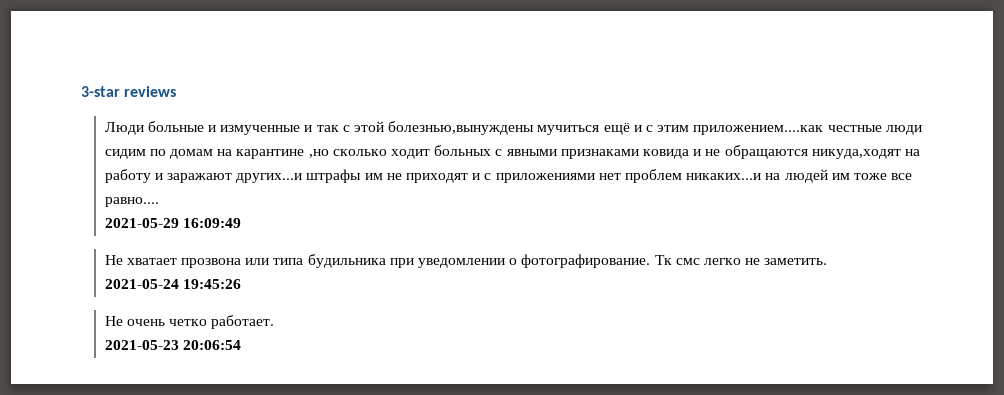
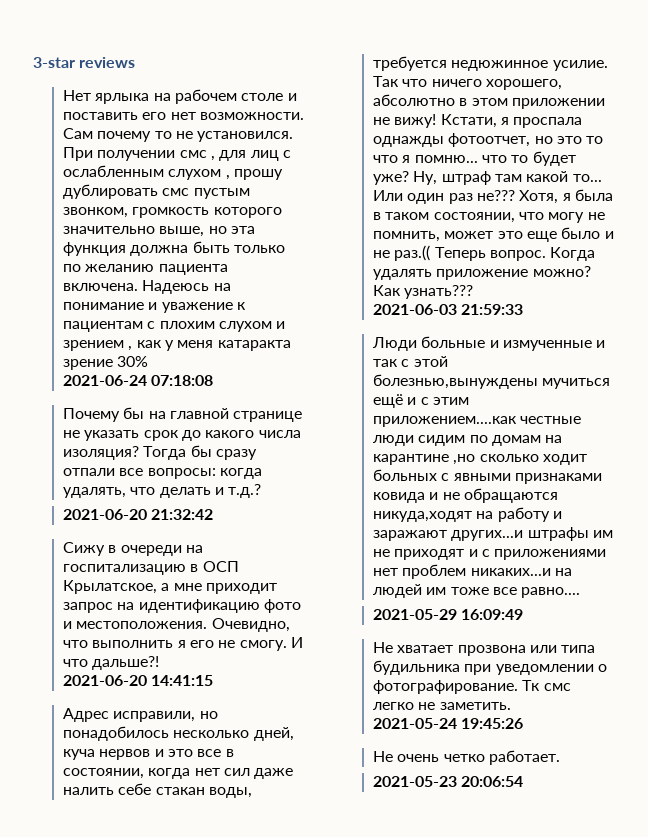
(177, 91) none -> [63,89,297,104] [63,112,305,120] [63,128,294,142] [63,147,292,161] [63,165,284,180] [63,184,250,199] [63,207,282,218] [63,226,256,237] [63,241,286,256] [63,264,228,275] [63,280,231,294] [63,302,247,313] [63,321,286,332] [63,340,291,351] [63,356,149,370] [63,375,214,386] [63,407,303,422] [63,430,301,441] [63,445,258,460] [63,468,263,479] [63,484,262,498] [63,509,214,520] [63,542,204,556] [63,561,239,575] [63,580,278,594] [63,599,302,613] [63,618,290,632] [63,637,304,651] [63,656,160,670] [63,675,214,686] [63,708,218,722] [63,726,294,741] [63,749,234,760] [63,768,294,779] [63,783,253,798] [373,56,608,71] [373,76,563,90] [373,94,606,109] [373,114,583,128] [373,133,604,147] [373,151,576,166] [373,171,602,185] [373,189,614,204] [373,212,605,223] [373,227,614,242] [373,245,596,261] [373,266,591,280] [373,285,474,299] [373,304,524,315] // Нет ярлыка на рабочем столе и поставить его нет возможности. Сам почему то не установился. При получении смс , для лиц с ослабленным слухом , прошу дублировать смс пустым звонком, громкость которого значительно выше, но эта функция должна быть только по желанию пациента включена. Надеюсь на понимание и уважение к пациентам с плохим слухом и зрением , как у меня катаракта зрение 30% // 2021-06-24 07:18:08 // Почему бы на главной странице не указать срок до какого числа изоляция? Тогда бы сразу отпали все вопросы: когда удалять, что делать и т.д.? // 2021-06-20 21:32:42 // Сижу в очереди на госпитализацию в ОСП Крылатское, а мне приходит запрос на идентификацию фото и местоположения. Очевидно, что выполнить я его не смогу. И что дальше?! // 2021-06-20 14:41:15 // Адрес исправили, но понадобилось несколько дней, куча нервов и это все в состоянии, когда нет сил даже налить себе стакан воды, требуется недюжинное усилие. Так что ничего хорошего, абсолютно в этом приложении не вижу! Кстати, я проспала однажды фотоотчет, но это то что я помню... что то будет уже? Ну, штраф там какой то... Или один раз не??? Хотя, я была в таком состоянии, что могу не помнить, может это еще было и не раз.(( Теперь вопрос. Когда удалять приложение можно? Как узнать??? // 2021-06-03 21:59:33

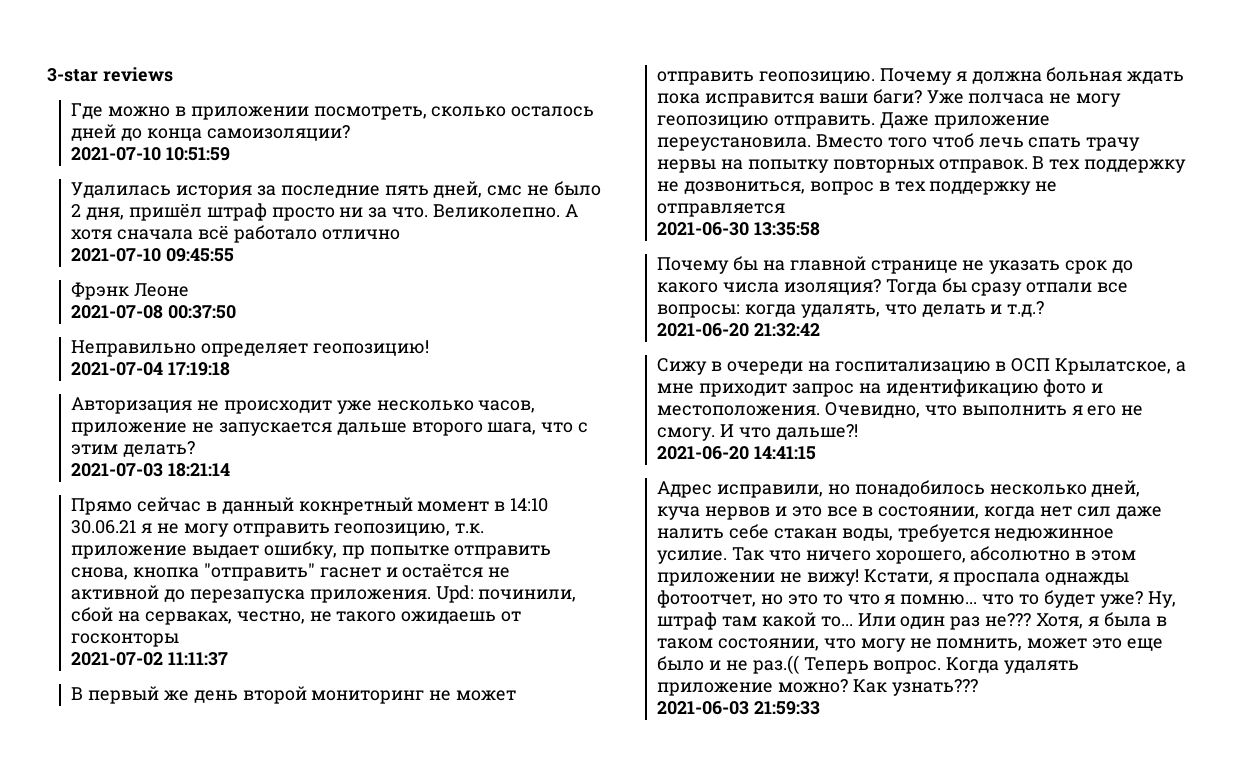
[63,89,297,104] [63,112,305,120] [63,128,294,142] [63,147,292,161] [63,165,284,180] [63,184,250,199] [63,207,282,218] [63,226,256,237] [63,241,286,256] [63,264,228,275] [63,280,231,294] [63,302,247,313] [63,321,286,332] [63,340,291,351] [63,356,149,370] [63,375,214,386] Нет ярлыка на рабочем столе и поставить его нет возможности. Сам почему то не установился. При получении смс , для лиц с ослабленным слухом , прошу дублировать смс пустым звонком, громкость которого значительно выше, но эта функция должна быть только по желанию пациента включена. Надеюсь на понимание и уважение к пациентам с плохим слухом и зрением , как у меня катаракта зрение 30% // 2021-06-24 07:18:08 -> [71,103,595,120] [71,124,350,141] [71,147,231,161] [71,181,602,199] [71,203,578,221] [71,225,400,243] [71,248,235,262] [71,282,190,300] [71,305,237,319] [71,340,429,357] [71,362,231,376] [71,397,536,414] [71,422,589,436] [71,441,196,457] [71,463,231,477] [71,497,549,515] [71,520,485,537] [71,541,552,559] [71,563,511,581] [71,585,577,603] [71,607,522,625] [71,633,180,647] [71,652,229,666] [71,686,517,704] [657,67,1185,85] [657,89,1122,107] [657,112,1050,129] [657,133,1141,151] [657,156,1187,173] [657,181,1058,195] [657,203,786,217] [657,222,821,236] Где можно в приложении посмотреть, сколько осталось дней до конца самоизоляции? // 2021-07-10 10:51:59 // Удалилась история за последние пять дней, смс не было 2 дня, пришёл штраф просто ни за что. Великолепно. А хотя сначала всё работало отлично // 2021-07-10 09:45:55 // Фрэнк Леоне // 2021-07-08 00:37:50 // Неправильно определяет геопозицию! // 2021-07-04 17:19:18 // Авторизация не происходит уже несколько часов, приложение не запускается дальше второго шага, что с этим делать? // 2021-07-03 18:21:14 // Прямо сейчас в данный кокнретный момент в 14:10 30.06.21 я не могу отправить геопозицию, т.к. приложение выдает ошибку, пр попытке отправить снова, кнопка "отправить" гаснет и остаётся не активной до перезапуска приложения. Upd: починили, сбой на серваках, честно, не такого ожидаешь от госконторы // 2021-07-02 11:11:37 // В первый же день второй мониторинг не может отправить геопозицию. Почему я должна больная ждать пока исправится ваши баги? Уже полчаса не могу геопозицию отправить. Даже приложение переустановила. Вместо того чтоб лечь спать трачу нервы на попытку повторных отправок. В тех поддержку не дозвониться, вопрос в тех поддержку не отправляется // 2021-06-30 13:35:58
[372,336,606,351] [373,356,448,367] [373,374,611,389] [373,394,470,408] [373,416,582,427] [373,435,563,446] [373,454,588,465] [373,469,603,484] [373,488,559,503] [373,507,563,522] [373,527,614,541] [373,549,607,560] [373,564,573,579] [373,584,581,598] [373,609,524,620] [373,642,596,656] [373,660,608,675] [373,680,571,694] [373,702,511,710] [373,718,524,729] [373,750,561,765] [373,776,524,787] // Люди больные и измученные и так с этой болезнью,вынуждены мучиться ещё и с этим приложением....как честные люди сидим по домам на карантине ,но сколько ходит больных с явными признаками ковида и не обращаются никуда,ходят на работу и заражают других...и штрафы им не приходят и с приложениями нет проблем никаких...и на людей им тоже все равно.... // 2021-05-29 16:09:49 // Не хватает прозвона или типа будильника при уведомлении о фотографирование. Тк смс легко не заметить. // 2021-05-24 19:45:26 // Не очень четко работает. // 2021-05-23 20:06:54 -> (821, 708) none

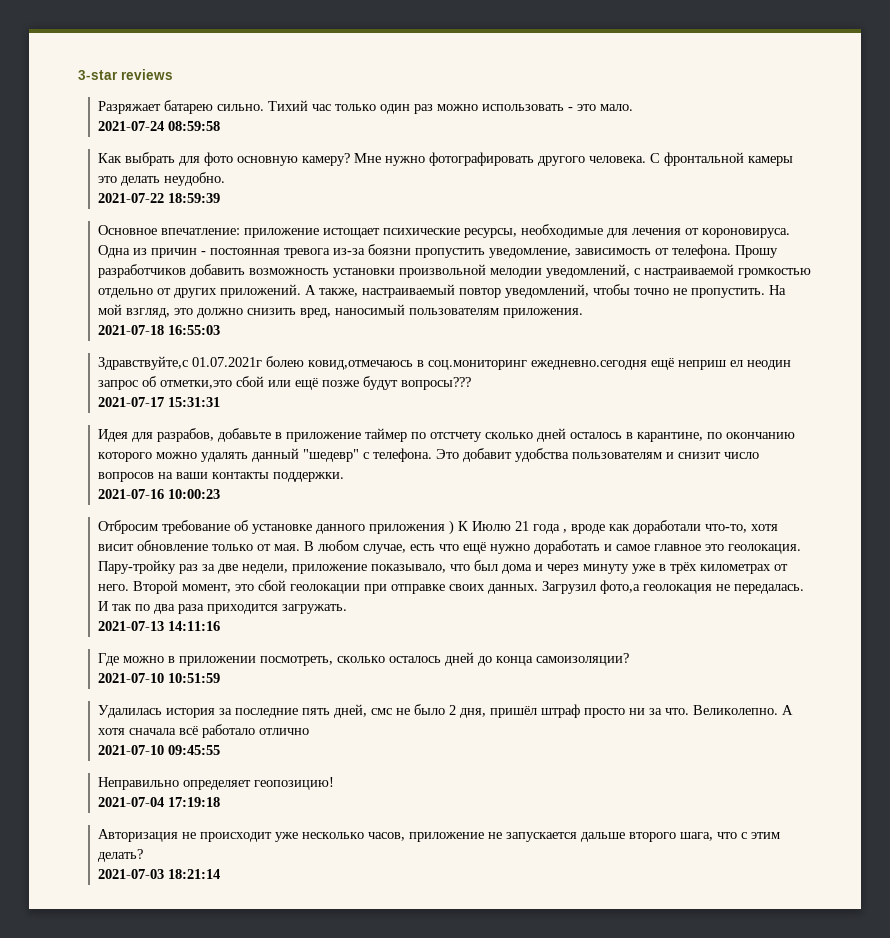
(173, 74) none -> [98,100,634,114] [98,121,221,131] [98,152,794,166] [98,172,226,186] [98,193,221,203] [98,224,791,238] [98,244,779,258] [98,264,812,278] [98,284,787,298] [98,304,584,318] [98,325,221,335] [98,356,792,370] [98,376,472,390] [98,397,221,407] [98,428,796,442] [98,448,760,462] [98,472,345,482] [98,489,221,499] [98,520,779,535] [98,540,802,554] [98,560,789,574] [98,580,805,594] [98,601,348,614] [98,621,221,631] // Разряжает батарею сильно. Тихий час только один раз можно использовать - это мало. // 2021-07-24 08:59:58 // Как выбрать для фото основную камеру? Мне нужно фотографировать другого человека. С фронтальной камеры это делать неудобно. // 2021-07-22 18:59:39 // Основное впечатление: приложение истощает психические ресурсы, необходимые для лечения от короновируса. Одна из причин - постоянная тревога из-за боязни пропустить уведомление, зависимость от телефона. Прошу разработчиков добавить возможность установки произвольной мелодии уведомлений, с настраиваемой громкостью отдельно от других приложений. А также, настраиваемый повтор уведомлений, чтобы точно не пропустить. На мой взгляд, это должно снизить вред, наносимый пользователям приложения. // 2021-07-18 16:55:03 // Здравствуйте,с 01.07.2021г болею ковид,отмечаюсь в соц.мониторинг ежедневно.сегодня ещё неприш ел неодин запрос об отметки,это сбой или ещё позже будут вопросы??? // 2021-07-17 15:31:31 // Идея для разрабов, добавьте в приложение таймер по отстчету сколько дней осталось в карантине, по окончанию которого можно удалять данный "шедевр" с телефона. Это добавит удобства пользователям и снизит число вопросов на ваши контакты поддержки. // 2021-07-16 10:00:23 // Отбросим требование об установке данного приложения ) К Июлю 21 года , вроде как доработали что-то, хотя висит обновление только от мая. В любом случае, есть что ещё нужно доработать и самое главное это геолокация. Пару-тройку раз за две недели, приложение показывало, что был дома и через минуту уже в трёх километрах от него. Второй момент, это сбой геолокации при отправке своих данных. Загрузил фото,а геолокация не передалась. И так по два раза приходится загружать. // 2021-07-13 14:11:16
[71,282,190,300] [71,305,237,319] // Фрэнк Леоне // 2021-07-08 00:37:50 -> (221, 750) none
[71,497,549,515] [71,520,485,537] [71,541,552,559] [71,563,511,581] [71,585,577,603] [71,607,522,625] [71,633,180,647] [71,652,229,666] [71,686,517,704] [657,67,1185,85] [657,89,1122,107] [657,112,1050,129] [657,133,1141,151] [657,156,1187,173] [657,181,1058,195] [657,203,786,217] [657,222,821,236] [657,256,1134,274] [657,278,1129,296] [657,301,1045,318] [657,323,821,337] [657,358,1187,375] [657,379,1104,397] [657,402,1144,418] [657,424,858,441] [657,446,817,460] [657,480,1141,498] [657,506,1162,520] [657,524,1115,542] [657,546,1137,564] [657,569,1130,586] [657,590,1176,608] [657,612,1167,630] [657,638,1164,652] [657,655,1080,675] [657,679,978,696] [657,701,821,715] // Прямо сейчас в данный кокнретный момент в 14:10 30.06.21 я не могу отправить геопозицию, т.к. приложение выдает ошибку, пр попытке отправить снова, кнопка "отправить" гаснет и остаётся не активной до перезапуска приложения. Upd: починили, сбой на серваках, честно, не такого ожидаешь от госконторы // 2021-07-02 11:11:37 // В первый же день второй мониторинг не может отправить геопозицию. Почему я должна больная ждать пока исправится ваши баги? Уже полчаса не могу геопозицию отправить. Даже приложение переустановила. Вместо того чтоб лечь спать трачу нервы на попытку повторных отправок. В тех поддержку не дозвониться, вопрос в тех поддержку не отправляется // 2021-06-30 13:35:58 // Почему бы на главной странице не указать срок до какого числа изоляция? Тогда бы сразу отпали все вопросы: когда удалять, что делать и т.д.? // 2021-06-20 21:32:42 // Сижу в очереди на госпитализацию в ОСП Крылатское, а мне приходит запрос на идентификацию фото и местоположения. Очевидно, что выполнить я его не смогу. И что дальше?! // 2021-06-20 14:41:15 // Адрес исправили, но понадобилось несколько дней, куча нервов и это все в состоянии, когда нет сил даже налить себе стакан воды, требуется недюжинное усилие. Так что ничего хорошего, абсолютно в этом приложении не вижу! Кстати, я проспала однажды фотоотчет, но это то что я помню... что то будет уже? Ну, штраф там какой то... Или один раз не??? Хотя, я была в таком состоянии, что могу не помнить, может это еще было и не раз.(( Теперь вопрос. Когда удалять приложение можно? Как узнать??? // 2021-06-03 21:59:33 -> (221, 874) none

